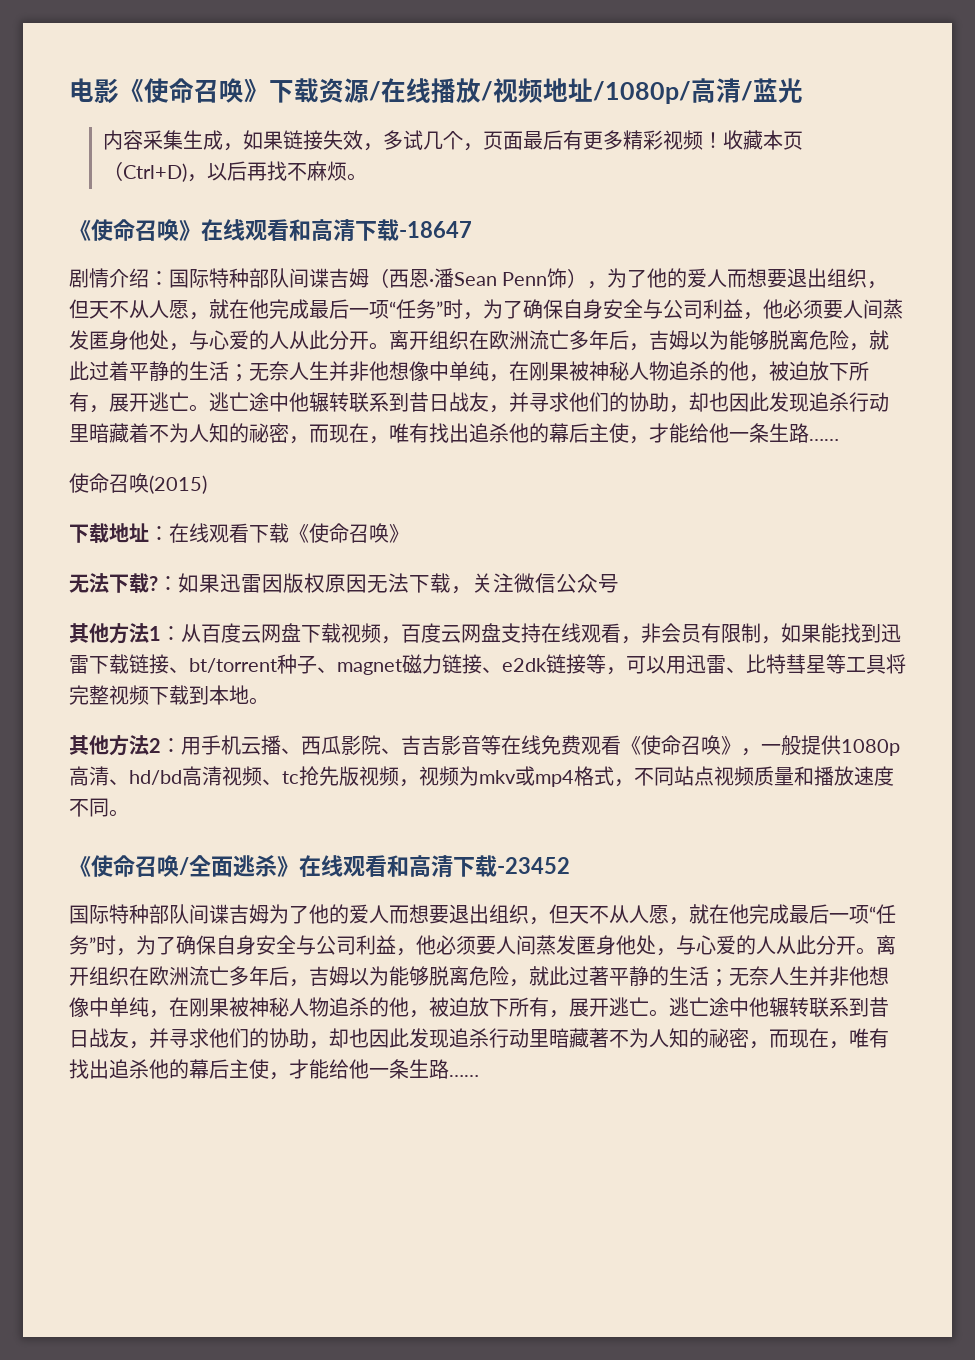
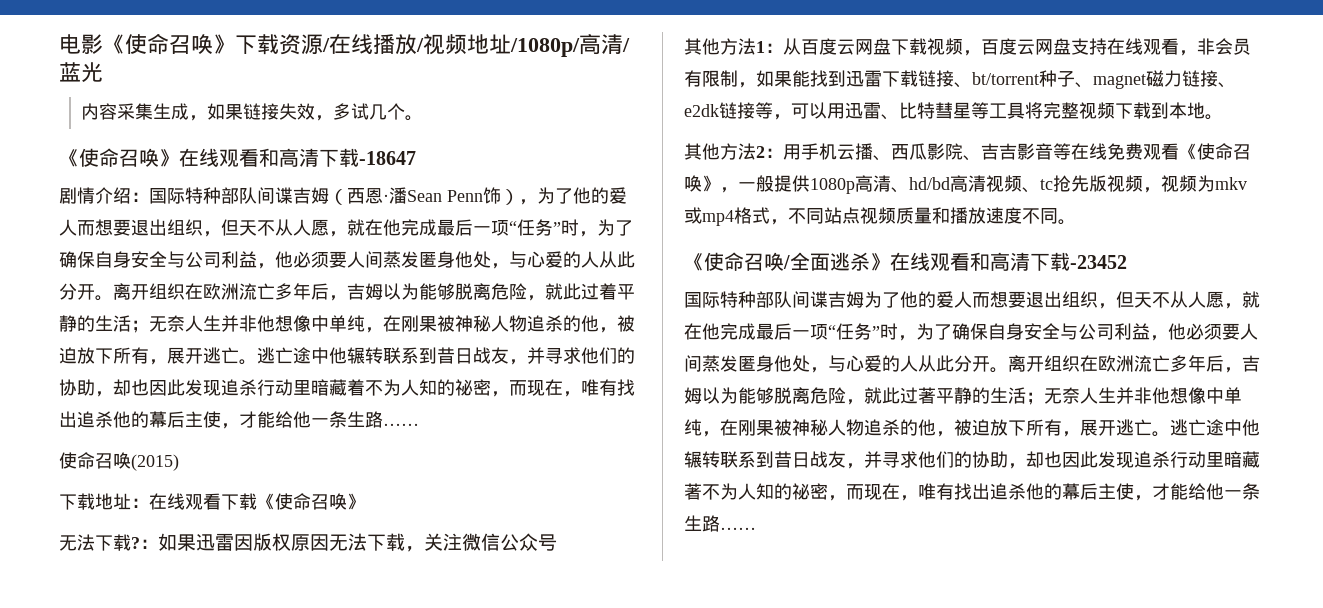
[463,130,804,151] [103,161,348,182] ，页面最后有更多精彩视频！收藏本页（Ctrl+D)，以后再找不麻烦 -> (406, 111) none

